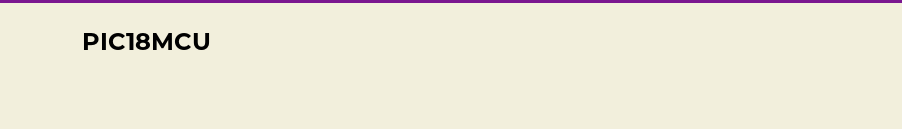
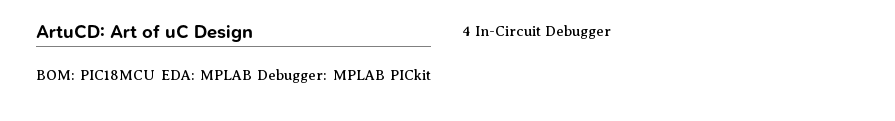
[82,33,211,50] PIC18MCU -> [36,24,253,42] [36,69,431,83] [462,25,611,39] ArtuCD: Art of uC Design // BOM: PIC18MCU EDA: MPLAB Debugger: MPLAB PICkit 4 In-Circuit Debugger

